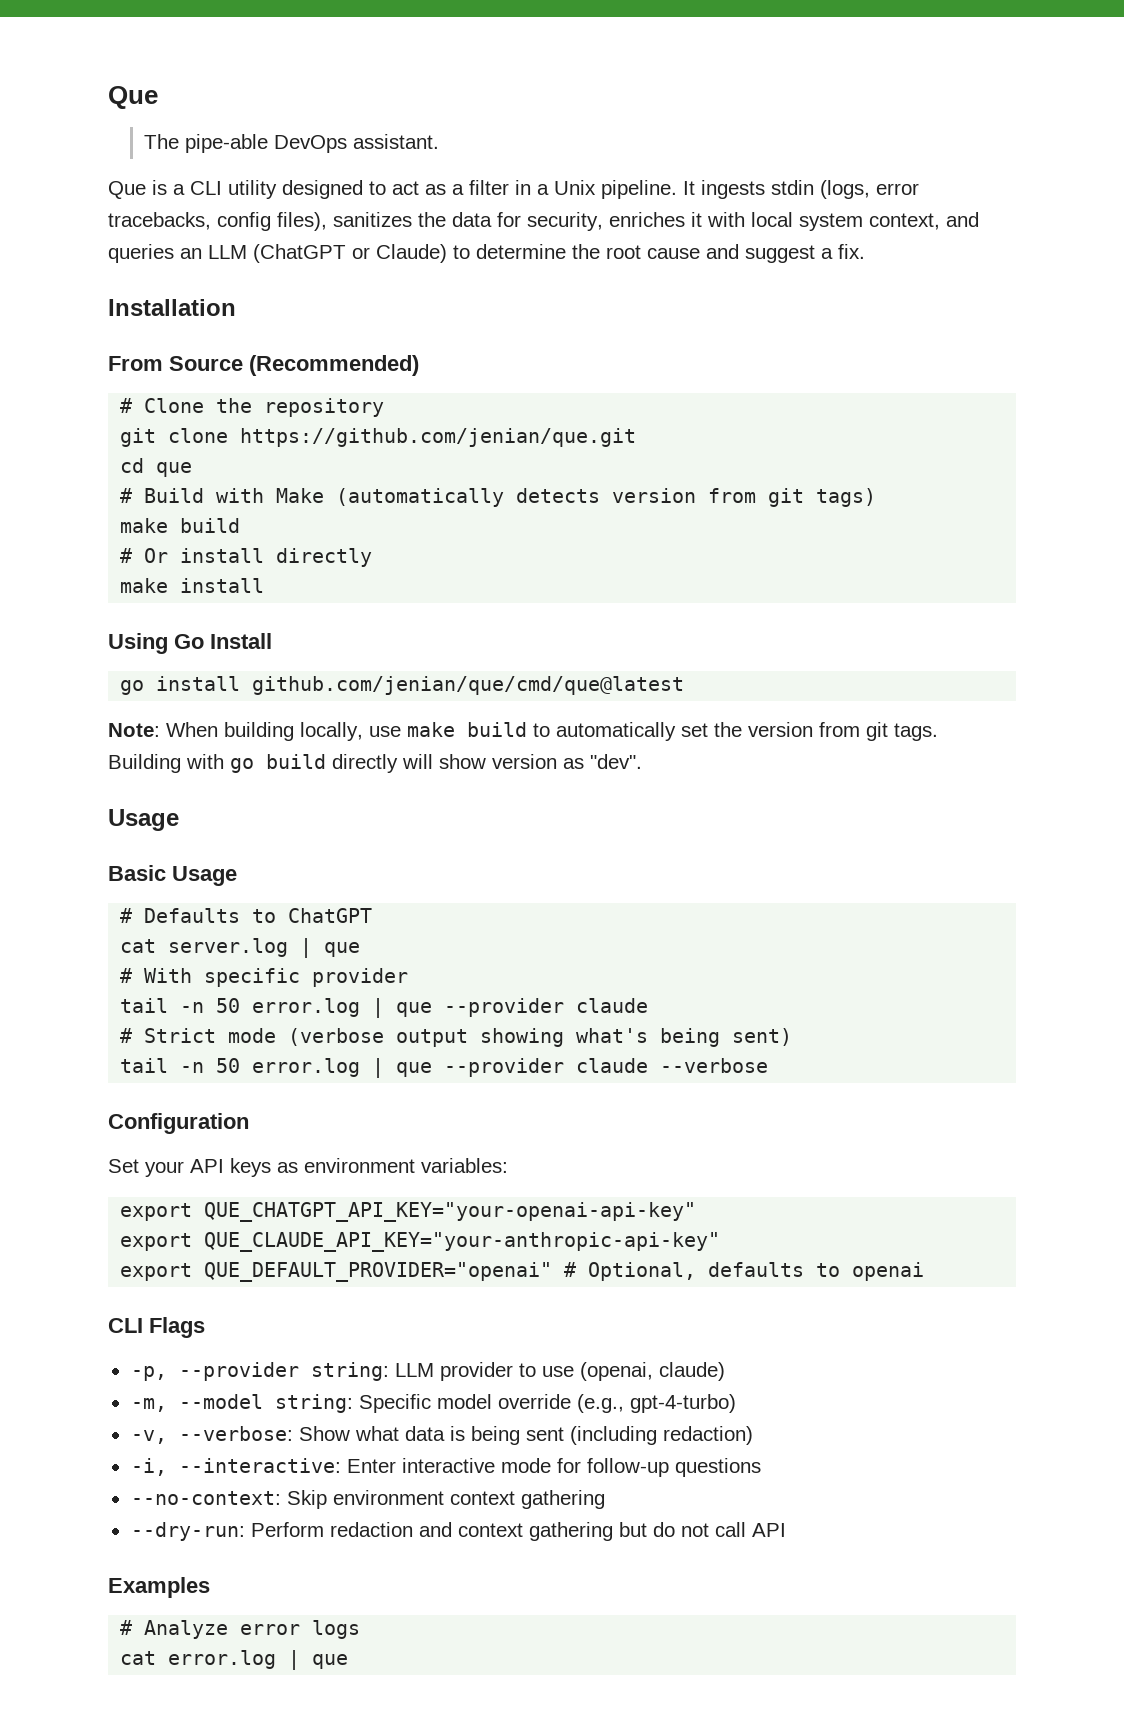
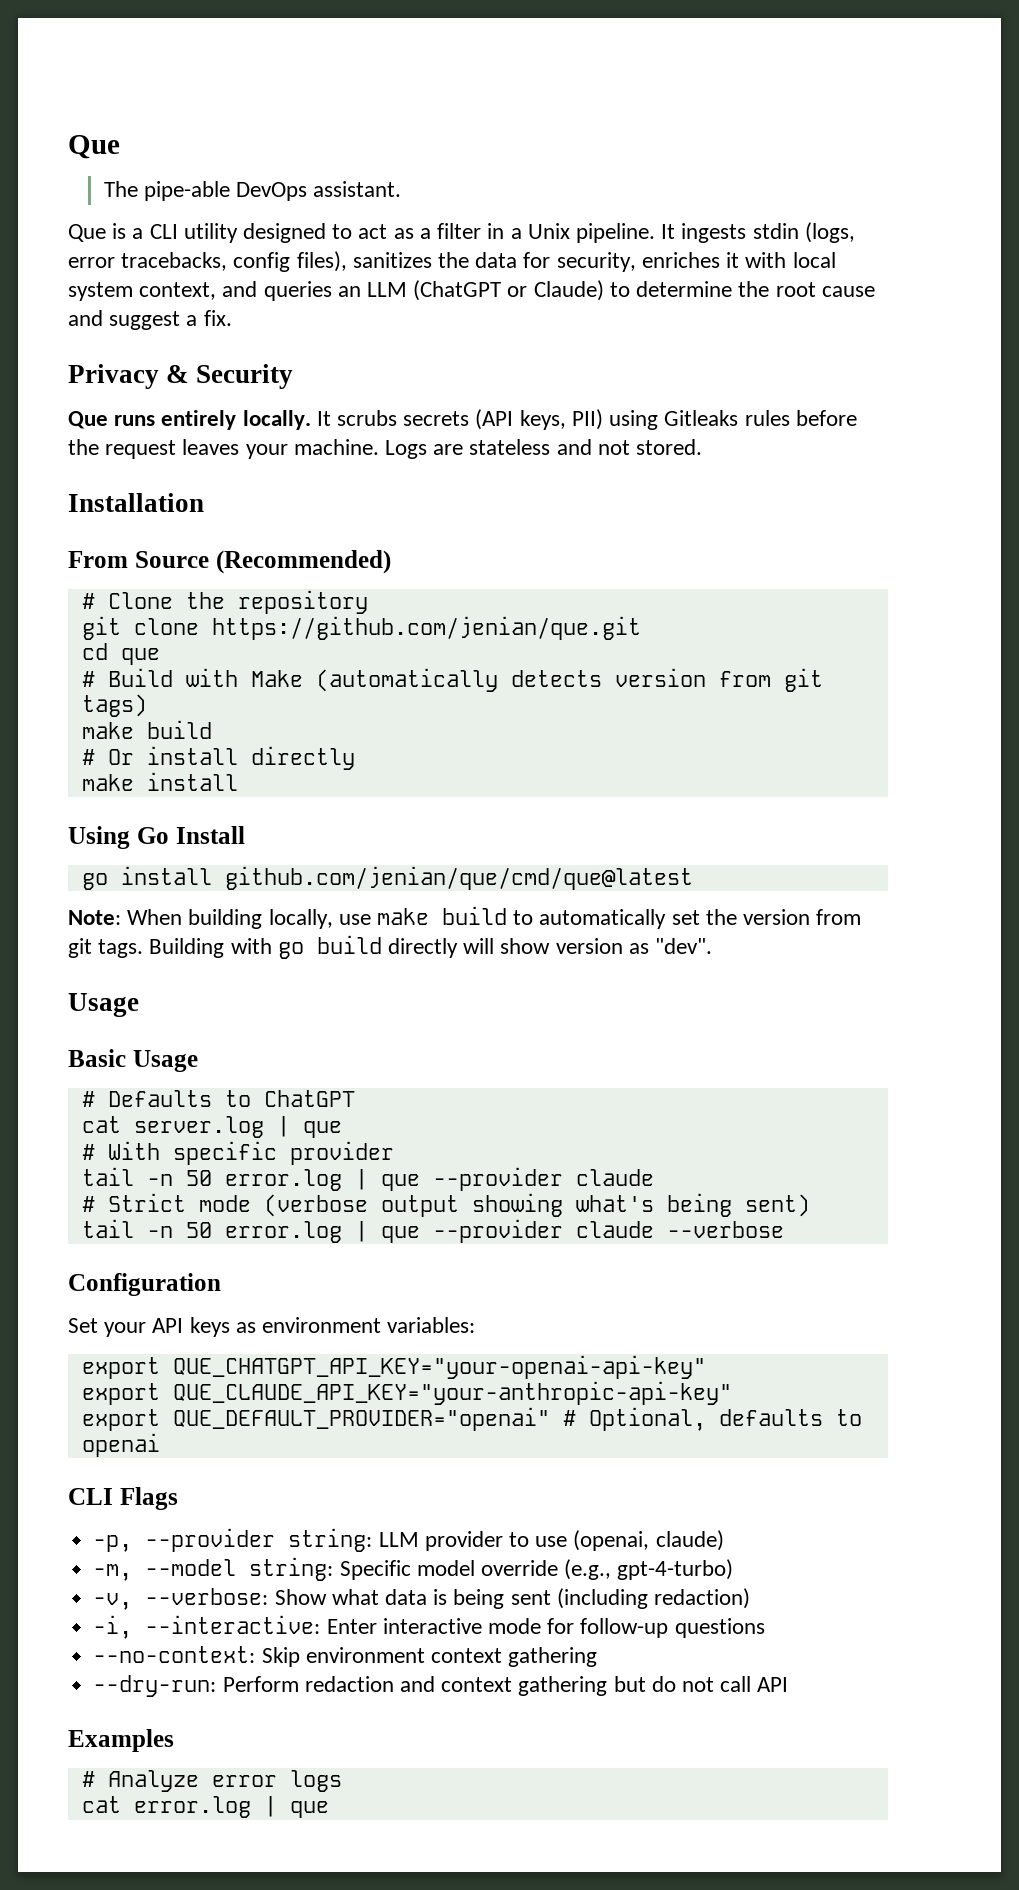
(865, 251) none -> [68,364,293,389] [68,409,857,430] [68,439,703,459] // Privacy & Security // Que runs entirely locally. It scrubs secrets (API keys, PII) using Gitleaks rules before the request leaves your machine. Logs are stateless and not stored.

